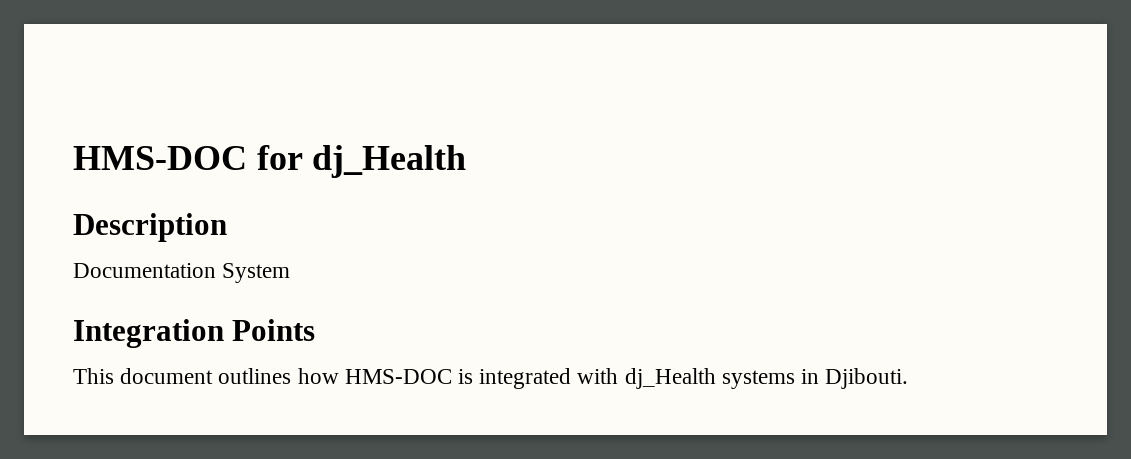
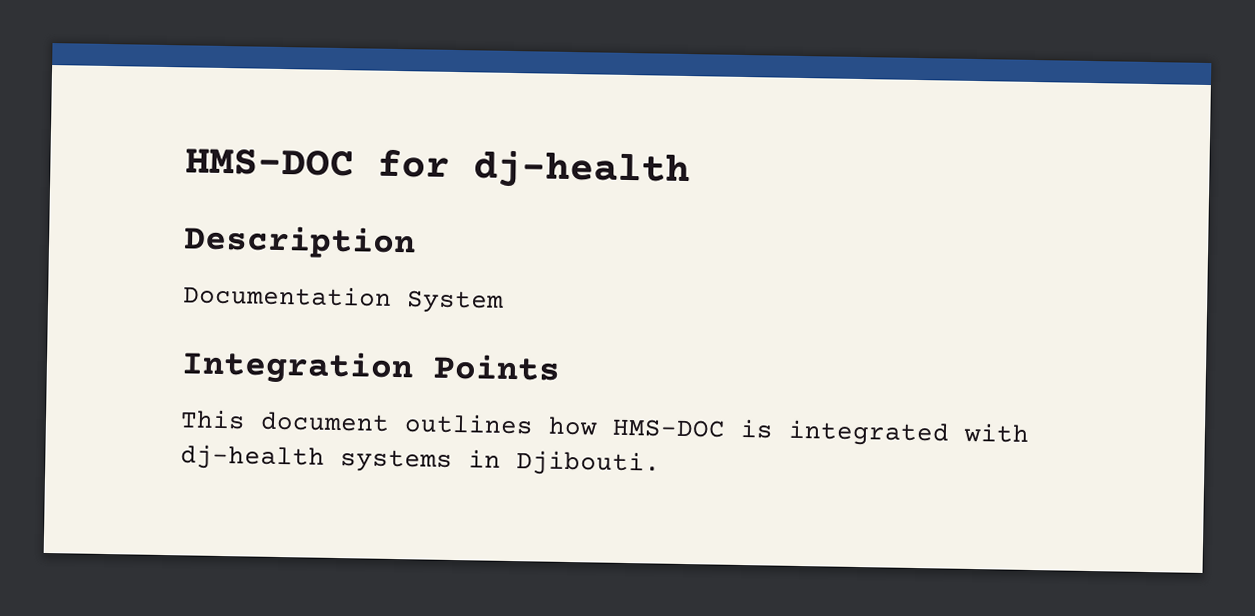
[312,145,467,178] dj_Health -> [473,150,690,191] dj-health
[624,368,716,389] dj_Health -> [180,444,325,471] dj-health

